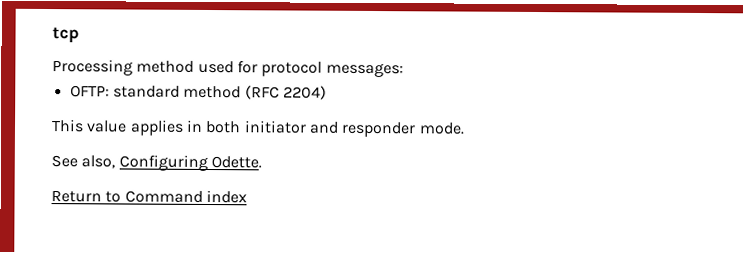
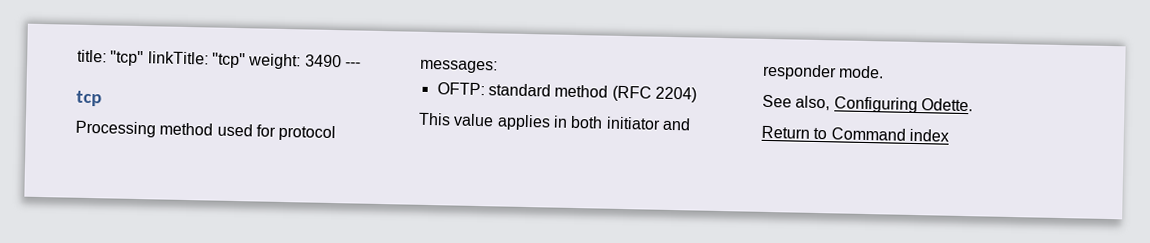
(52, 35) none -> [77,49,361,70] title: "tcp" linkTitle: "tcp" weight: 3490 --- //

